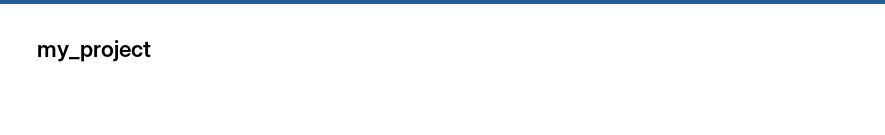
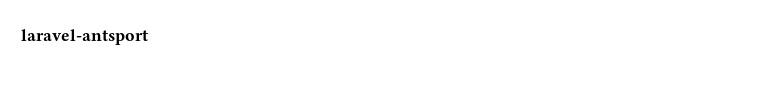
[37,40,151,62] my_project -> [21,29,148,45] laravel-antsport

